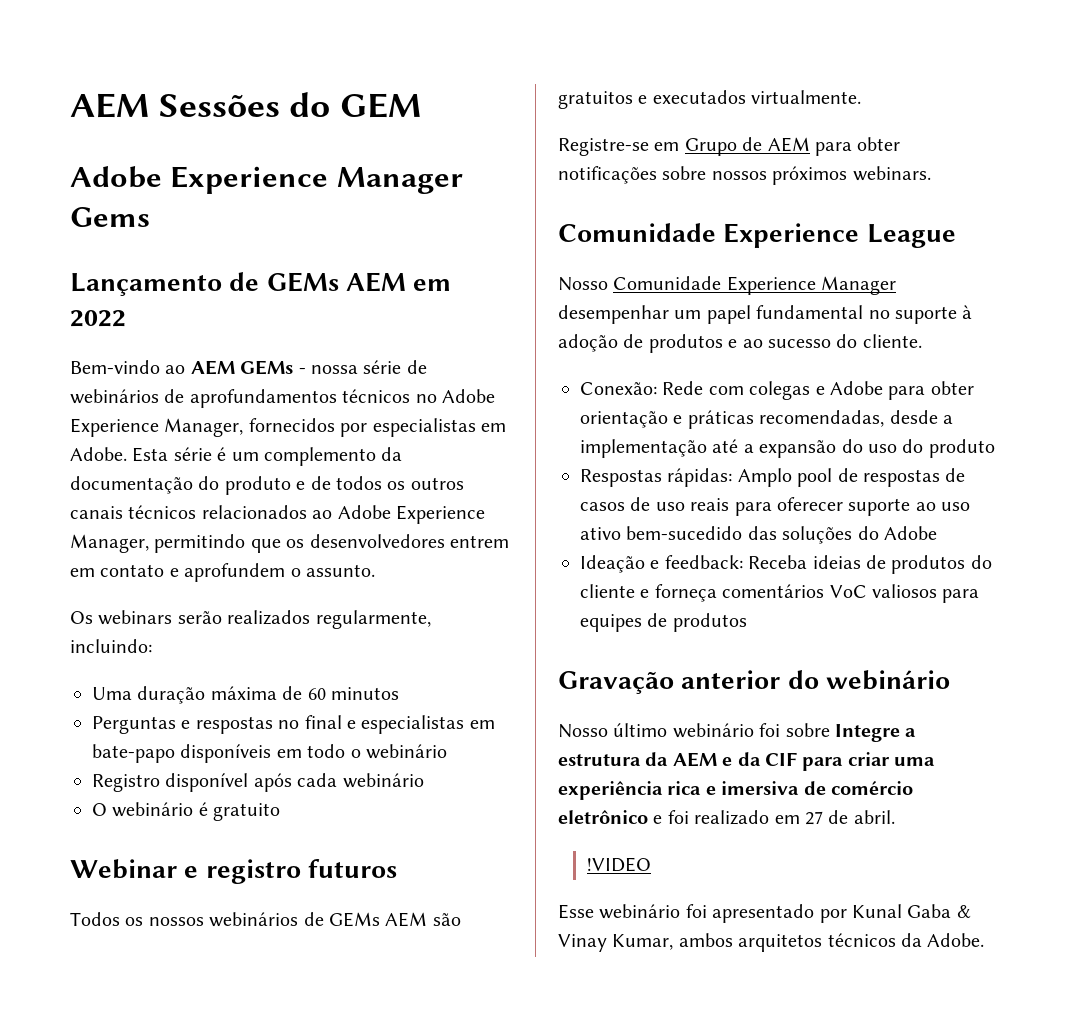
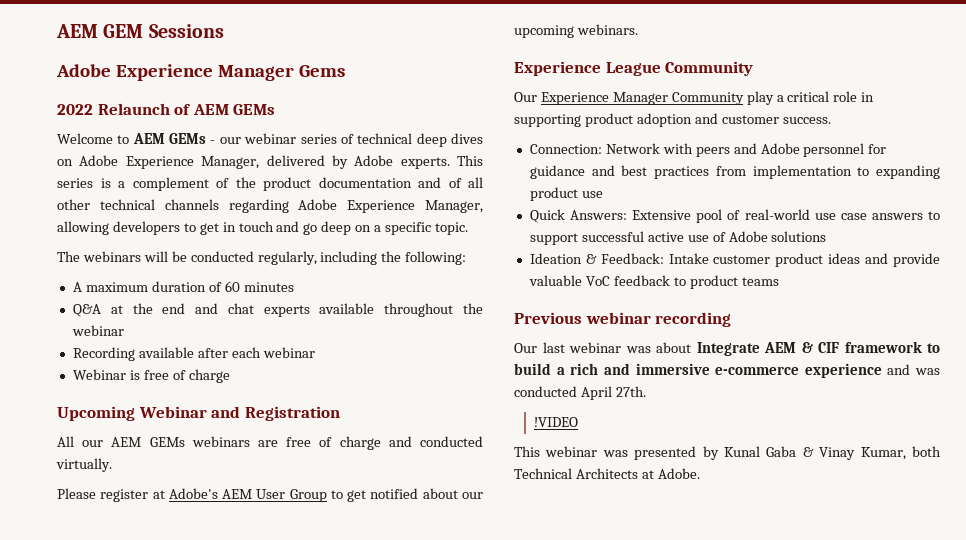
[70,92,331,118] AEM Sessões do -> [56,24,98,38] AEM
(422, 105) none -> [148,24,224,38] Sessions
[70,272,452,296] [70,310,126,327] [70,360,427,375] [70,389,495,408] [70,418,506,437] [70,447,403,466] [70,476,464,495] [70,505,485,524] [70,534,509,553] [70,563,375,582] [70,610,431,629] [70,639,152,653] [92,686,399,704] [92,715,495,734] [92,744,447,763] [92,773,424,792] [92,802,281,821] [70,859,397,884] [70,912,461,927] [558,90,862,109] [558,137,901,156] [558,166,848,185] Lançamento de GEMs AEM em 2022 // Bem-vindo ao AEM GEMs - nossa série de webinários de aprofundamentos técnicos no Adobe Experience Manager, fornecidos por especialistas em Adobe. Esta série é um complemento da documentação do produto e de todos os outros canais técnicos relacionados ao Adobe Experience Manager, permitindo que os desenvolvedores entrem em contato e aprofundem o assunto. // Os webinars serão realizados regularmente, incluindo: // Uma duração máxima de 60 minutos // Perguntas e respostas no final e especialistas em bate-papo disponíveis em todo o webinário // Registro disponível após cada webinário // O webinário é gratuito // Webinar e registro futuros // Todos os nossos webinários de GEMs AEM são gratuitos e executados virtualmente. // Registre-se em Grupo de AEM para obter notificações sobre nossos próximos -> [57,103,276,115] [57,133,484,147] [57,155,483,169] [57,177,483,191] [57,199,483,213] [57,221,468,235] [57,251,467,265] [72,281,294,292] [72,303,484,317] [71,325,124,336] [72,347,315,361] [72,369,230,383] [57,406,340,421] [57,436,483,450] [56,458,112,472] [57,488,483,502] [514,25,574,38] 2022 Relaunch of AEM GEMs // Welcome to AEM GEMs - our webinar series of technical deep dives on Adobe Experience Manager, delivered by Adobe experts. This series is a complement of the product documentation and of all other technical channels regarding Adobe Experience Manager, allowing developers to get in touch and go deep on a specific topic. // The webinars will be conducted regularly, including the following: // A maximum duration of 60 minutes // Q&A at the end and chat experts available throughout the webinar // Recording available after each webinar // Webinar is free of charge // Upcoming Webinar and Registration // All our AEM GEMs webinars are free of charge and conducted virtually. // Please register at Adobe's AEM User Group to get notified about our upcoming
[558,223,716,242] Comunidade -> (638, 29) none
[558,276,897,295] [558,305,973,324] [558,334,922,353] [580,381,974,400] [580,410,953,429] [580,439,995,458] [580,468,966,487] [580,497,971,516] [580,526,937,544] [580,555,992,574] [580,584,980,603] [580,613,747,632] [558,670,950,694] [558,723,917,742] [558,752,936,771] [558,781,913,800] [558,810,895,825] [586,857,651,872] [558,904,847,923] // Nosso Comunidade Experience Manager desempenhar um papel fundamental no suporte à adoção de produtos e ao sucesso do cliente. // Conexão: Rede com colegas e Adobe para obter orientação e práticas recomendadas, desde a implementação até a expansão do uso do produto // Respostas rápidas: Amplo pool de respostas de casos de uso reais para oferecer suporte ao uso ativo bem-sucedido das soluções do Adobe // Ideação e feedback: Receba ideias de produtos do cliente e forneça comentários VoC valiosos para equipes de produtos // Gravação anterior do webinário // Nosso último webinário foi sobre Integre a estrutura da AEM e da CIF para criar uma experiência rica e imersiva de comércio eletrônico e foi realizado em 27 de abril. // !VIDEO // Esse webinário foi apresentado por -> [665,61,754,76] [514,91,875,105] [514,113,831,127] [529,143,887,157] [529,165,940,179] [529,187,603,201] [529,209,940,223] [529,231,827,245] [529,253,941,267] [528,275,779,289] [514,312,732,327] [514,341,940,356] [514,363,940,378] [514,386,646,400] [534,417,579,427] [514,446,719,460] Community // Our Experience Manager Community play a critical role in supporting product adoption and customer success. // Connection: Network with peers and Adobe personnel for guidance and best practices from implementation to expanding product use // Quick Answers: Extensive pool of real-world use case answers to support successful active use of Adobe solutions // Ideation & Feedback: Intake customer product ideas and provide valuable VoC feedback to product teams // Previous webinar recording // Our last webinar was about Integrate AEM & CIF framework to build a rich and immersive e-commerce experience and was conducted April 27th. // !VIDEO // This webinar was presented by
[678,933,922,952] ambos arquitetos técnicos da -> [912,446,941,457] [514,468,654,479] both Technical Architects at

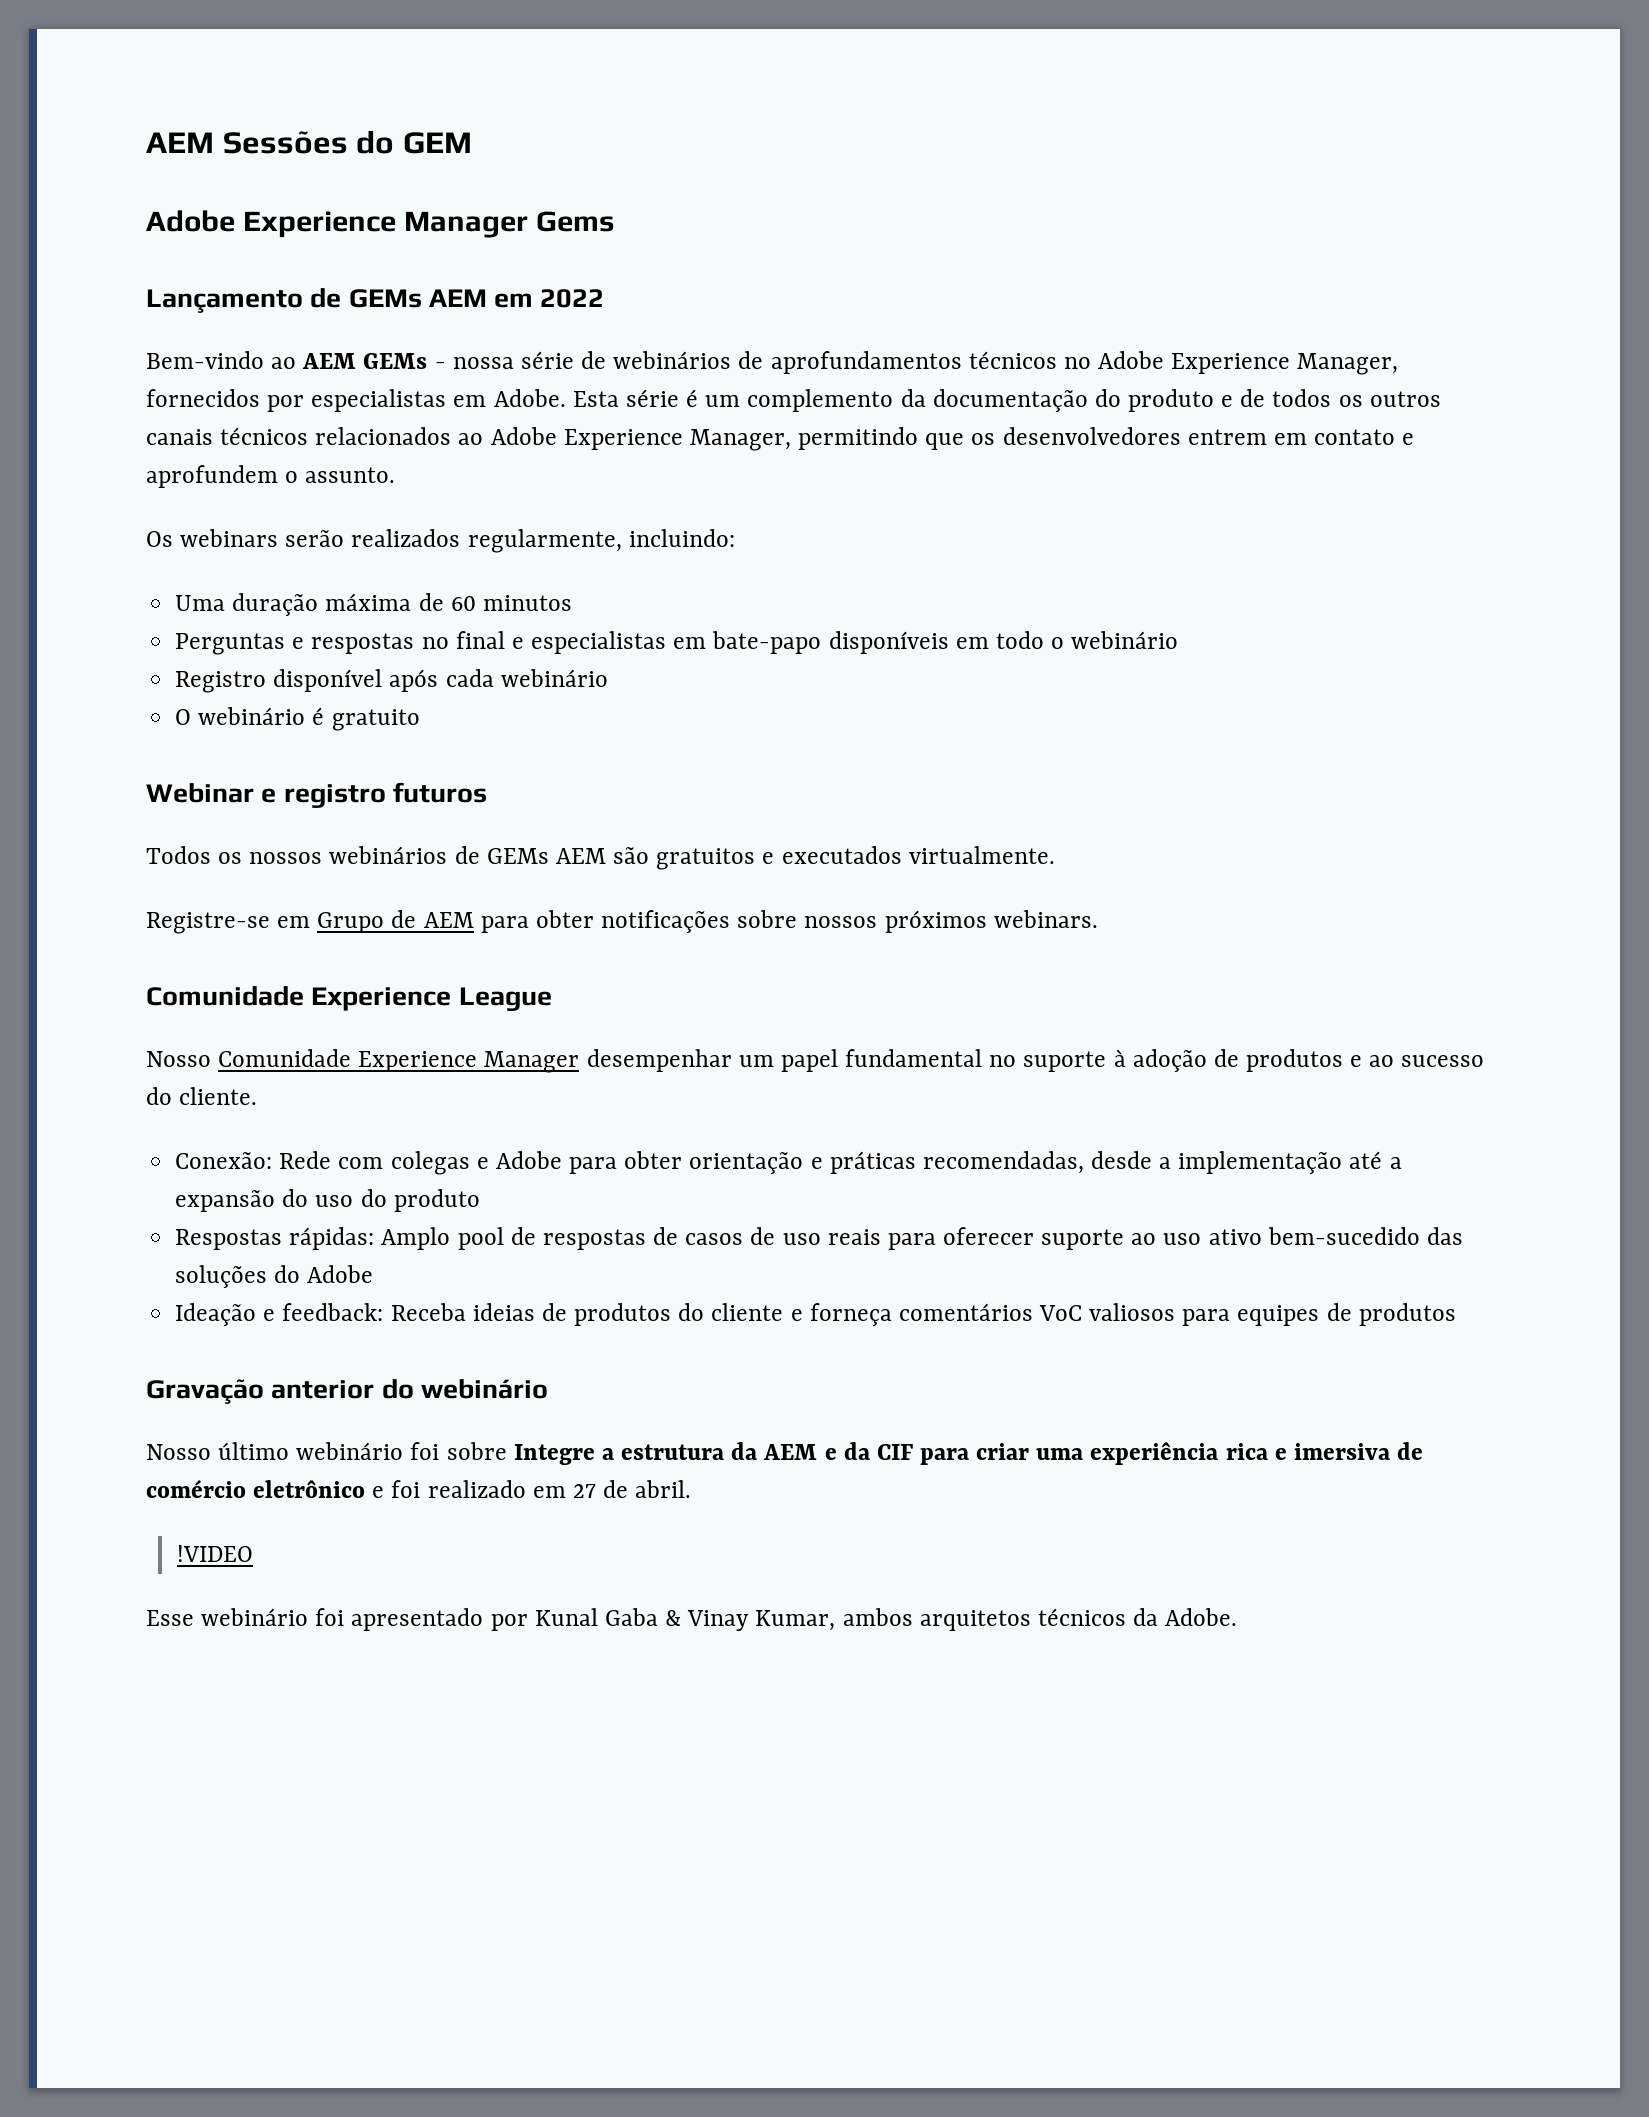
[56,24,98,38] AEM -> [146,130,395,154] AEM Sessões do
[148,24,224,38] Sessions -> (472, 143) none
[57,103,276,115] [57,133,484,147] [57,155,483,169] [57,177,483,191] [57,199,483,213] [57,221,468,235] [57,251,467,265] [72,281,294,292] [72,303,484,317] [71,325,124,336] [72,347,315,361] [72,369,230,383] [57,406,340,421] [57,436,483,450] [56,458,112,472] [57,488,483,502] [514,25,574,38] 2022 Relaunch of AEM GEMs // Welcome to AEM GEMs - our webinar series of technical deep dives on Adobe Experience Manager, delivered by Adobe experts. This series is a complement of the product documentation and of all other technical channels regarding Adobe Experience Manager, allowing developers to get in touch and go deep on a specific topic. // The webinars will be conducted regularly, including the following: // A maximum duration of 60 minutes // Q&A at the end and chat experts available throughout the webinar // Recording available after each webinar // Webinar is free of charge // Upcoming Webinar and Registration // All our AEM GEMs webinars are free of charge and conducted virtually. // Please register at Adobe's AEM User Group to get notified about our upcoming -> [146,288,605,313] [146,351,1399,375] [146,389,1441,412] [146,427,1415,451] [146,465,396,488] [146,529,735,553] [175,593,572,616] [175,631,1179,655] [175,669,608,693] [175,707,420,731] [146,782,487,808] [146,846,1055,870] [146,910,987,934] Lançamento de GEMs AEM em 2022 // Bem-vindo ao AEM GEMs - nossa série de webinários de aprofundamentos técnicos no Adobe Experience Manager, fornecidos por especialistas em Adobe. Esta série é um complemento da documentação do produto e de todos os outros canais técnicos relacionados ao Adobe Experience Manager, permitindo que os desenvolvedores entrem em contato e aprofundem o assunto. // Os webinars serão realizados regularmente, incluindo: // Uma duração máxima de 60 minutos // Perguntas e respostas no final e especialistas em bate-papo disponíveis em todo o webinário // Registro disponível após cada webinário // O webinário é gratuito // Webinar e registro futuros // Todos os nossos webinários de GEMs AEM são gratuitos e executados virtualmente. // Registre-se em Grupo de AEM para obter notificações sobre nossos próximos
(638, 29) none -> [146,986,304,1006] Comunidade
[665,61,754,76] [514,91,875,105] [514,113,831,127] [529,143,887,157] [529,165,940,179] [529,187,603,201] [529,209,940,223] [529,231,827,245] [529,253,941,267] [528,275,779,289] [514,312,732,327] [514,341,940,356] [514,363,940,378] [514,386,646,400] [534,417,579,427] [514,446,719,460] Community // Our Experience Manager Community play a critical role in supporting product adoption and customer success. // Connection: Network with peers and Adobe personnel for guidance and best practices from implementation to expanding product use // Quick Answers: Extensive pool of real-world use case answers to support successful active use of Adobe solutions // Ideation & Feedback: Intake customer product ideas and provide valuable VoC feedback to product teams // Previous webinar recording // Our last webinar was about Integrate AEM & CIF framework to build a rich and immersive e-commerce experience and was conducted April 27th. // !VIDEO // This webinar was presented by -> [146,1049,1485,1073] [146,1087,258,1105] [175,1151,1402,1175] [175,1189,480,1212] [175,1227,1463,1250] [175,1265,374,1288] [175,1303,1456,1326] [146,1379,548,1404] [146,1442,1424,1465] [146,1479,692,1498] [176,1545,253,1562] [146,1608,528,1631] // Nosso Comunidade Experience Manager desempenhar um papel fundamental no suporte à adoção de produtos e ao sucesso do cliente. // Conexão: Rede com colegas e Adobe para obter orientação e práticas recomendadas, desde a implementação até a expansão do uso do produto // Respostas rápidas: Amplo pool de respostas de casos de uso reais para oferecer suporte ao uso ativo bem-sucedido das soluções do Adobe // Ideação e feedback: Receba ideias de produtos do cliente e forneça comentários VoC valiosos para equipes de produtos // Gravação anterior do webinário // Nosso último webinário foi sobre Integre a estrutura da AEM e da CIF para criar uma experiência rica e imersiva de comércio eletrônico e foi realizado em 27 de abril. // !VIDEO // Esse webinário foi apresentado por
[912,446,941,457] [514,468,654,479] both Technical Architects at -> [842,1608,1159,1631] ambos arquitetos técnicos da

